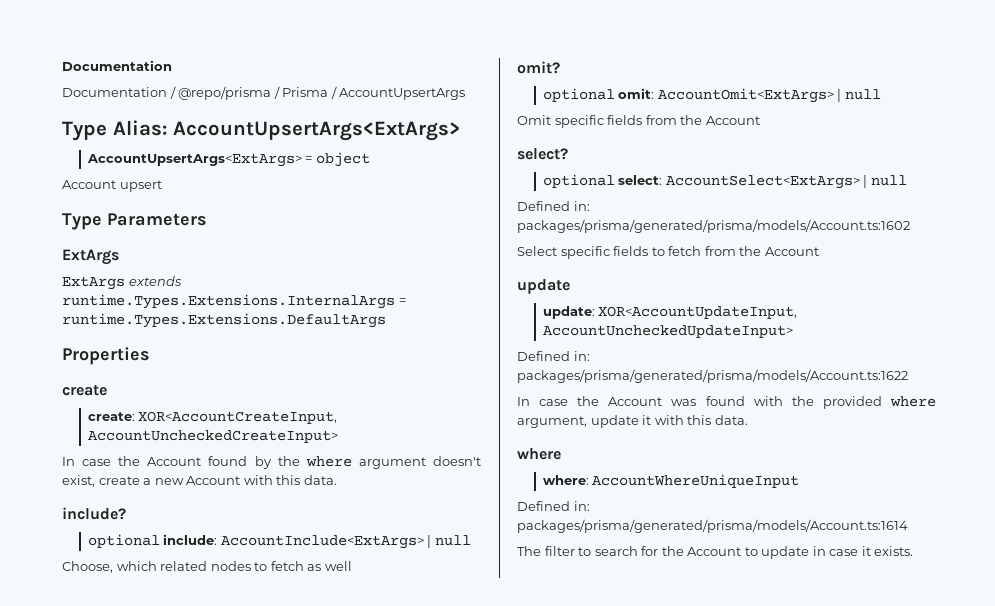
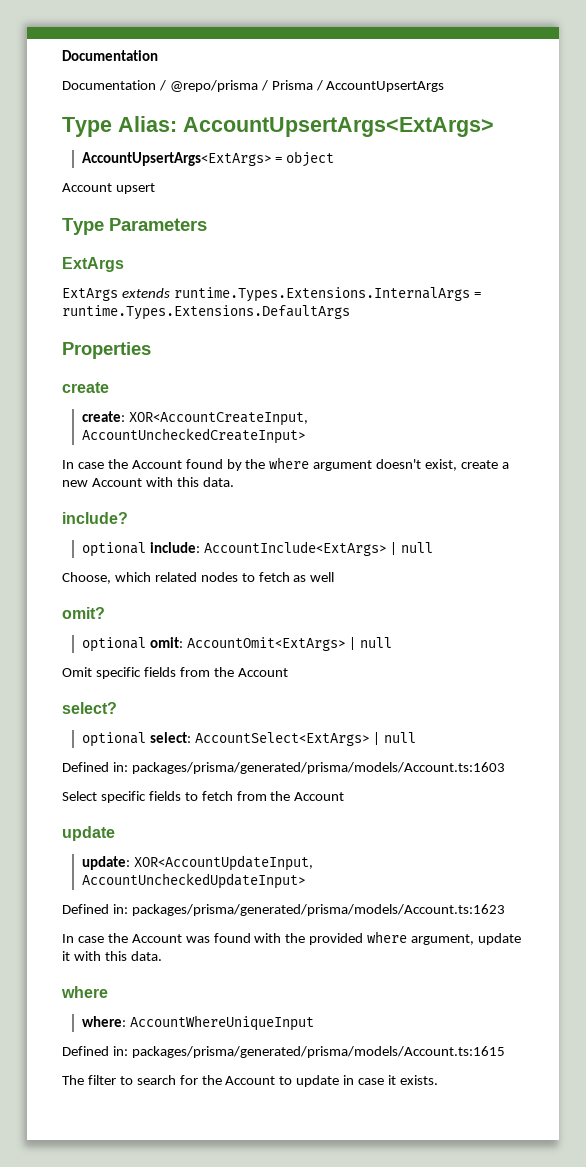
[517,219,910,233] packages/prisma/generated/prisma/models/Account.ts:1602 -> [131,762,505,774] packages/prisma/generated/prisma/models/Account.ts:1603
[517,369,908,383] packages/prisma/generated/prisma/models/Account.ts:1622 -> [131,904,505,916] packages/prisma/generated/prisma/models/Account.ts:1623
[517,519,908,533] packages/prisma/generated/prisma/models/Account.ts:1614 -> [131,1046,505,1058] packages/prisma/generated/prisma/models/Account.ts:1615

